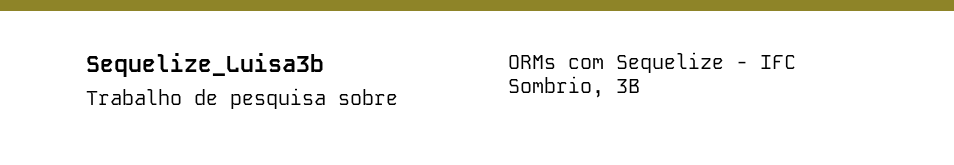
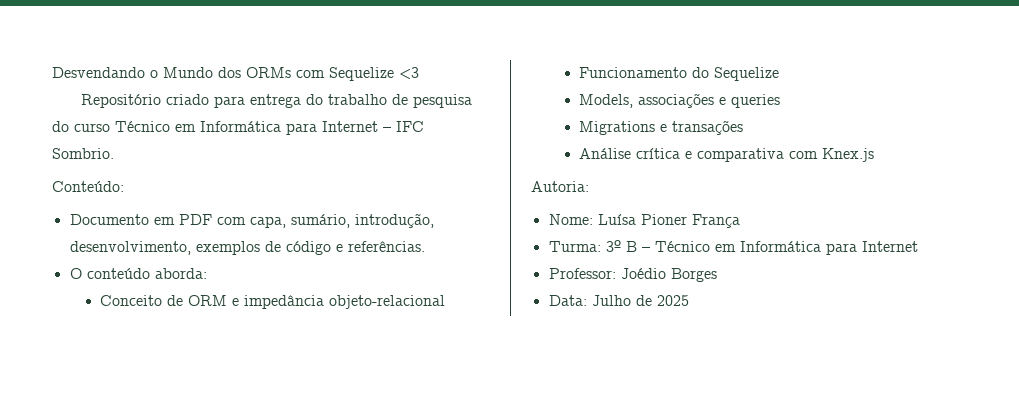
[86,53,324,77] [86,88,398,109] [508,52,796,73] [508,76,640,98] Sequelize_Luisa3b // Trabalho de pesquisa sobre ORMs com Sequelize - IFC Sombrio, 3B -> [52,67,419,81] [80,94,472,108] [52,121,424,135] [52,148,114,159] [52,181,124,192] [69,213,434,228] [69,241,425,255] [69,268,207,279] [100,295,446,309] [579,67,780,81] [579,93,781,108] [579,120,744,135] [579,148,875,162] [531,181,589,192] [548,214,740,228] [548,240,918,255] [548,268,717,282] [548,295,689,306] Desvendando o Mundo dos ORMs com Sequelize <3 // Repositório criado para entrega do trabalho de pesquisa do curso Técnico em Informática para Internet – IFC Sombrio. // Conteúdo: // Documento em PDF com capa, sumário, introdução, desenvolvimento, exemplos de código e referências. // O conteúdo aborda: // Conceito de ORM e impedância objeto-relacional // Funcionamento do Sequelize // Models, associações e queries // Migrations e transações // Análise crítica e comparativa com Knex.js // Autoria: // Nome: Luísa Pioner França // Turma: 3º B – Técnico em Informática para Internet // Professor: Joédio Borges // Data: Julho de 2025

